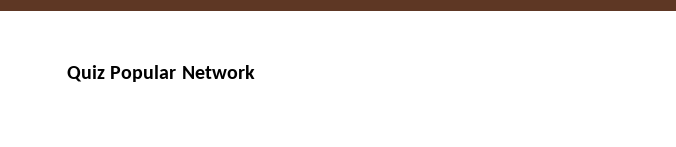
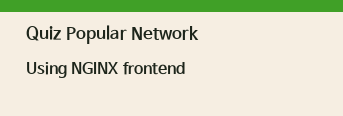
(255, 72) none -> [26,62,185,78] // Using NGINX frontend

